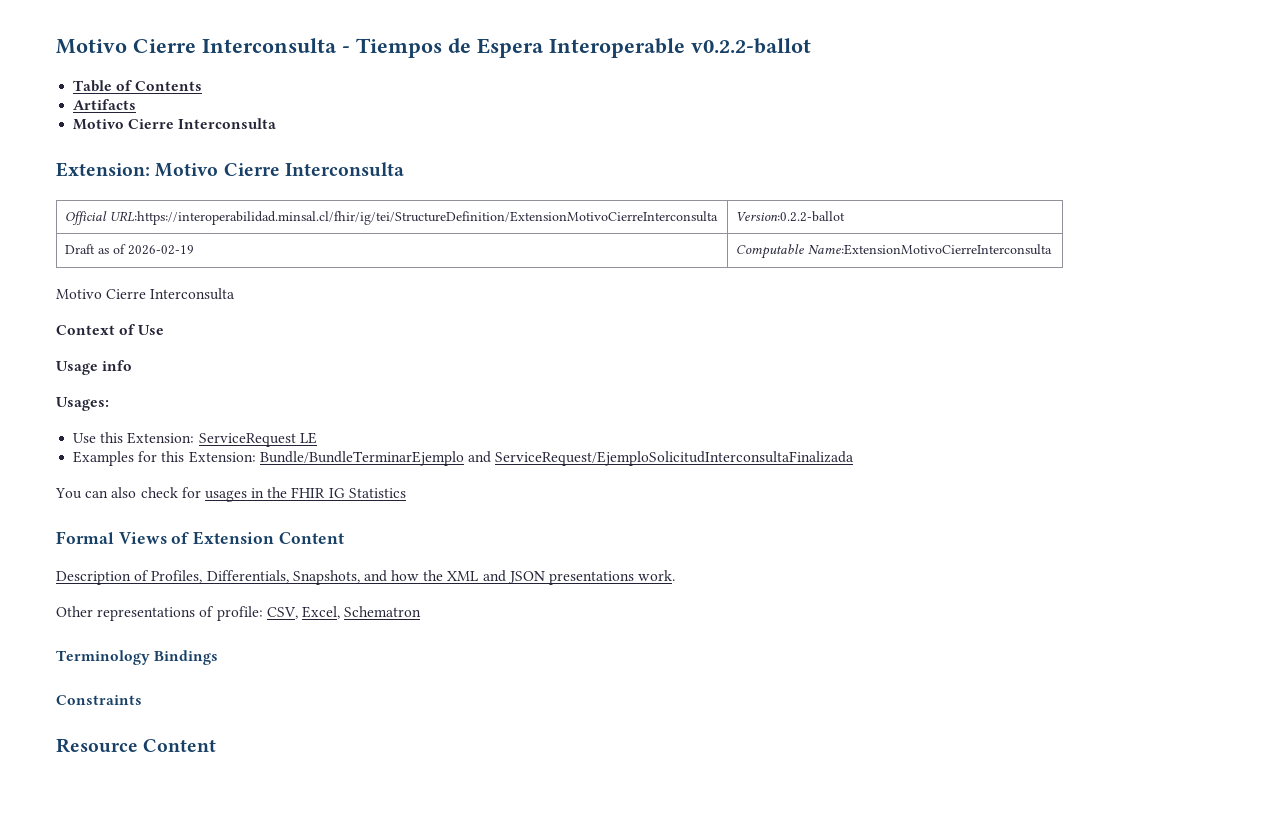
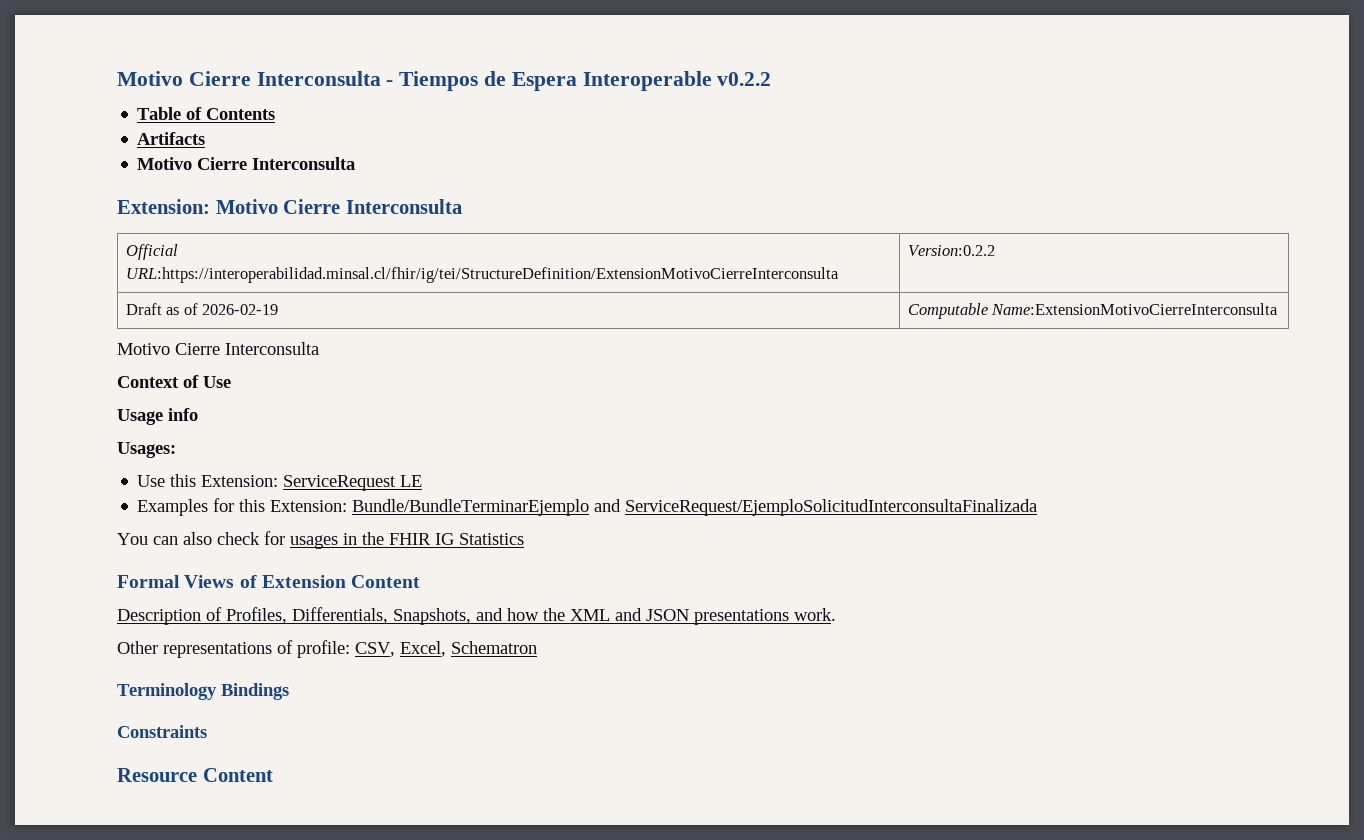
[691,38,811,54] v0.2.2-ballot -> [717,72,772,86] v0.2.2
[735,211,845,222] Version:0.2.2-ballot -> [907,245,995,256] Version:0.2.2

